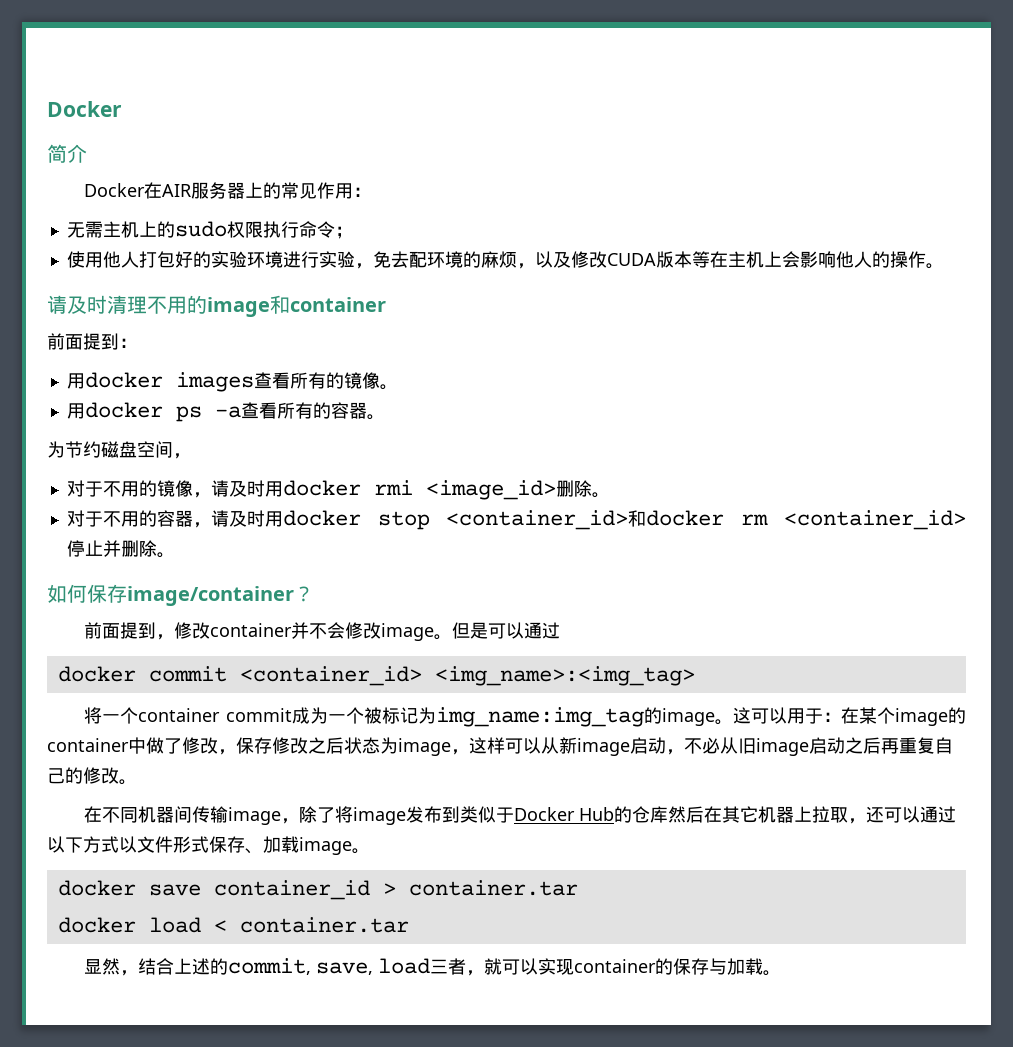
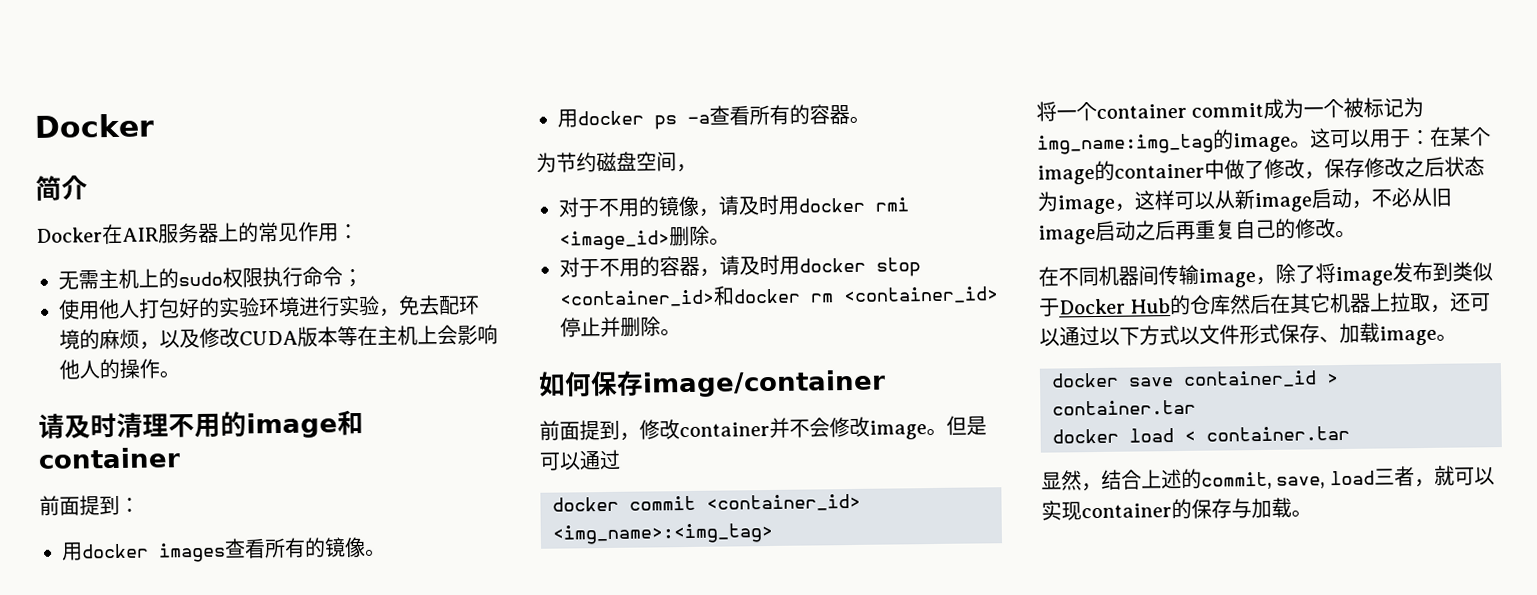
[294,586,314,602] ？ -> (886, 383) none

